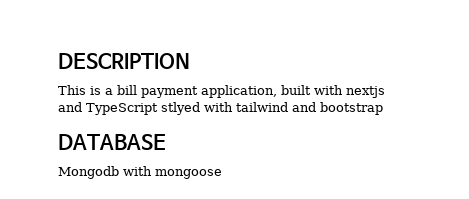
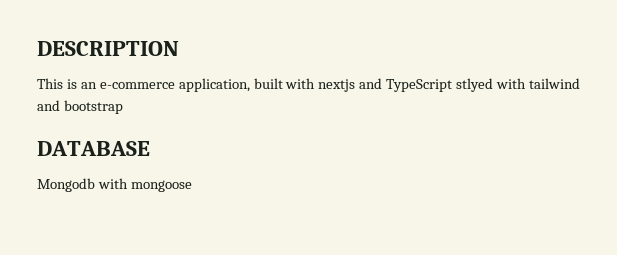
[105,85,198,98] a bill payment -> [80,82,175,89] an e-commerce

